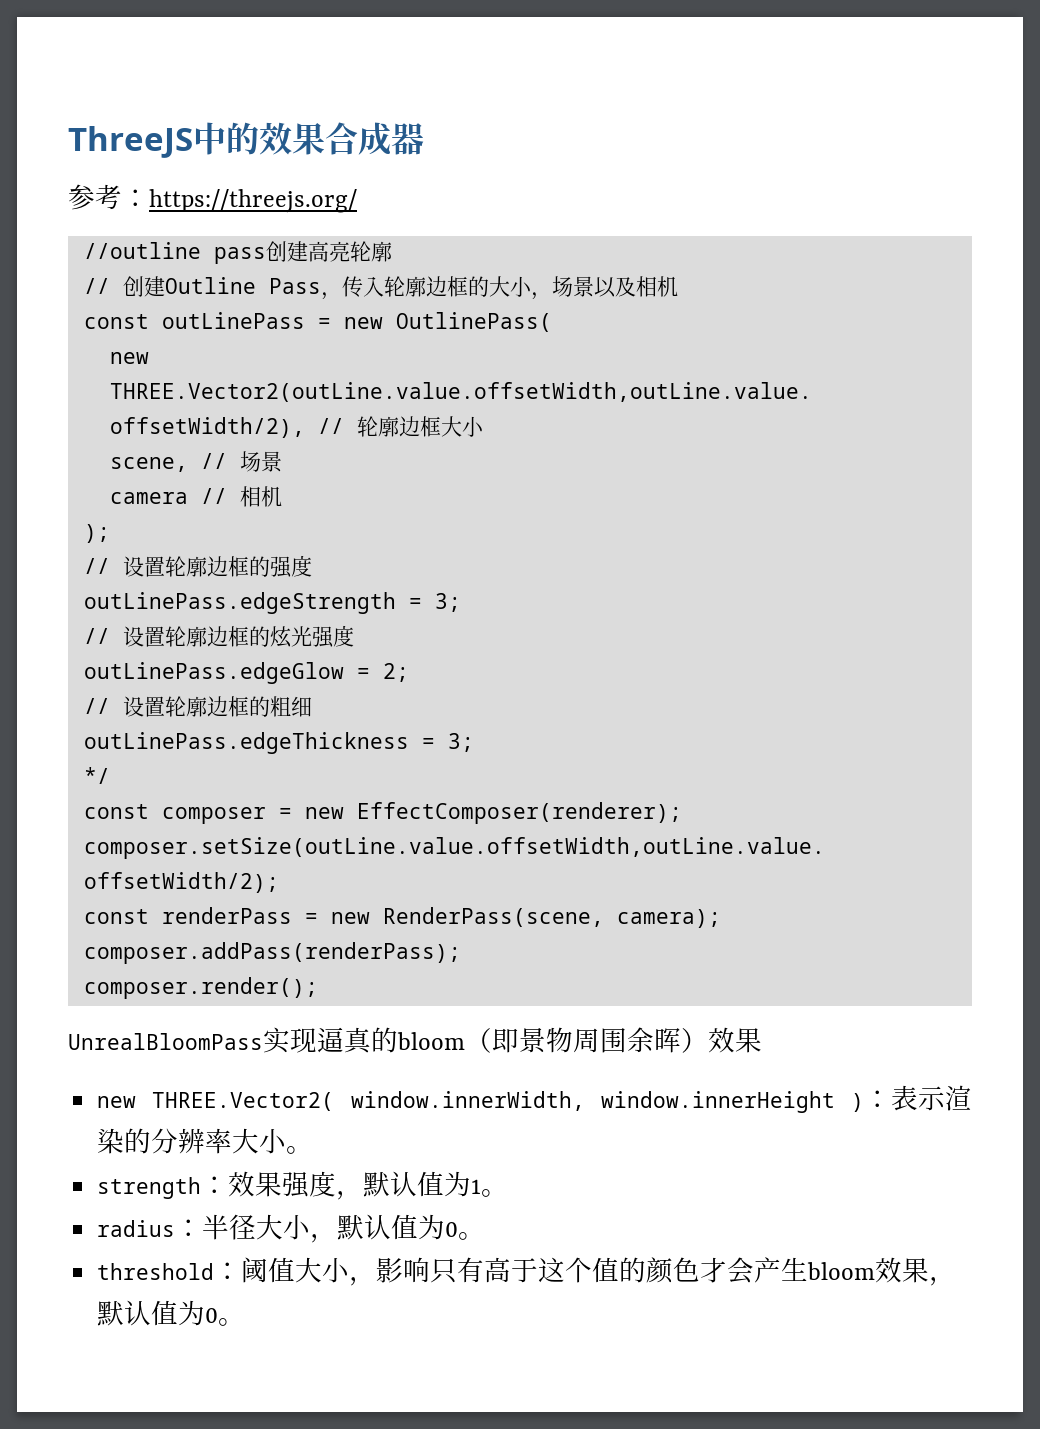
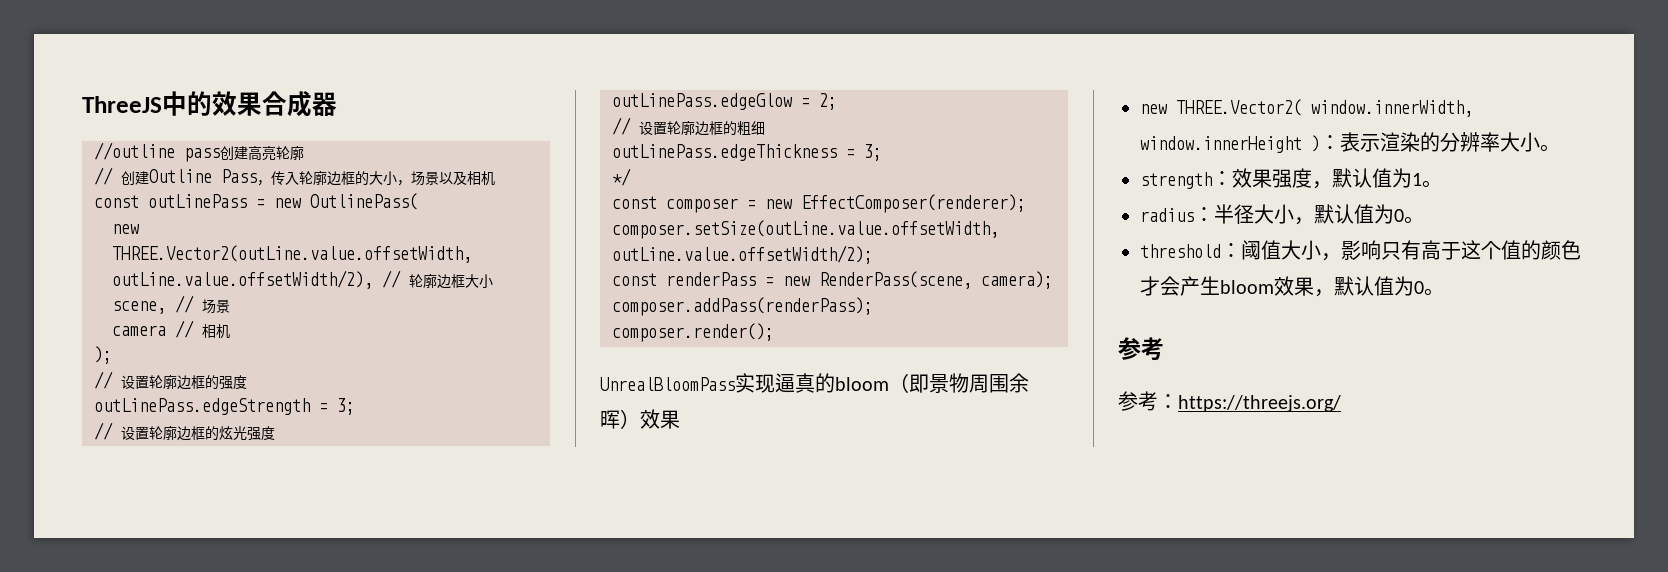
[68,184,357,213] // 参考：https://threejs.org/ -> (337, 104) none
(246, 1322) none -> [1118,337,1164,361] [1118,391,1341,412] // 参考 // 参考：https://threejs.org/

